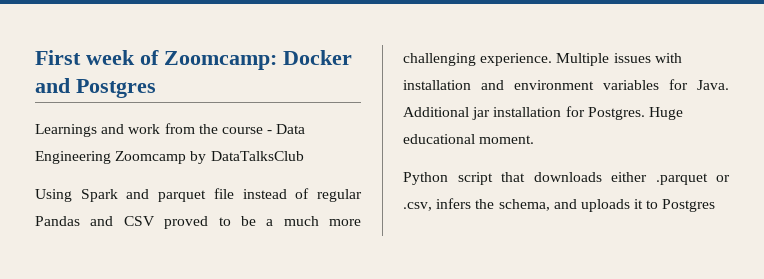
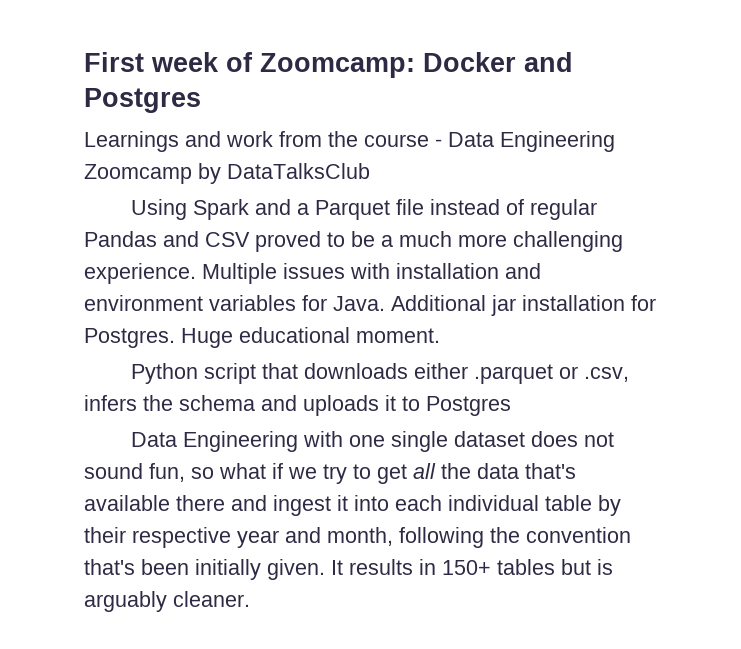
[158,190,207,202] parquet -> [297,200,391,220] a Parquet
[498,199,550,211] schema, -> [179,395,255,411] schema
(716, 205) none -> [131,431,615,452] [84,463,576,484] [84,495,621,516] [84,527,631,548] [84,559,613,580] [84,591,250,612] // Data Engineering with one single dataset does not sound fun, so what if we try to get all the data that's available there and ingest it into each individual table by their respective year and month, following the convention that's been initially given. It results in 150+ tables but is arguably cleaner.

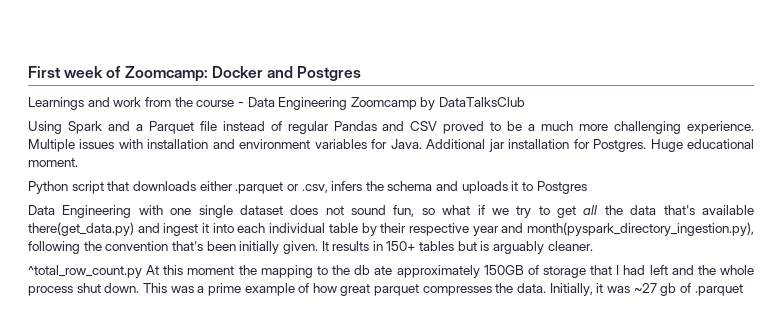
[176,495,225,511] there -> [28,222,134,236] there(get_data.py)
[327,527,393,546] month, -> [526,222,754,236] month(pyspark_directory_ingestion.py),
(250, 599) none -> [28,265,754,278] [28,283,743,296] // ^total_row_count.py At this moment the mapping to the db ate approximately 150GB of storage that I had left and the whole process shut down. This was a prime example of how great parquet compresses the data. Initially, it was ~27 gb of .parquet

